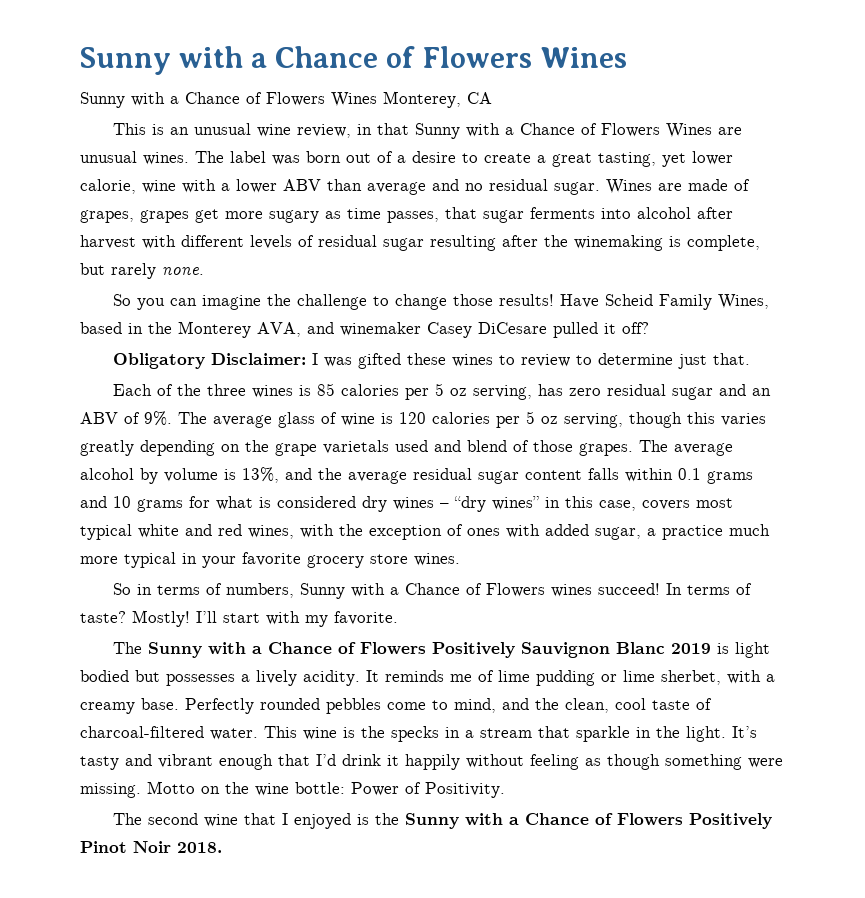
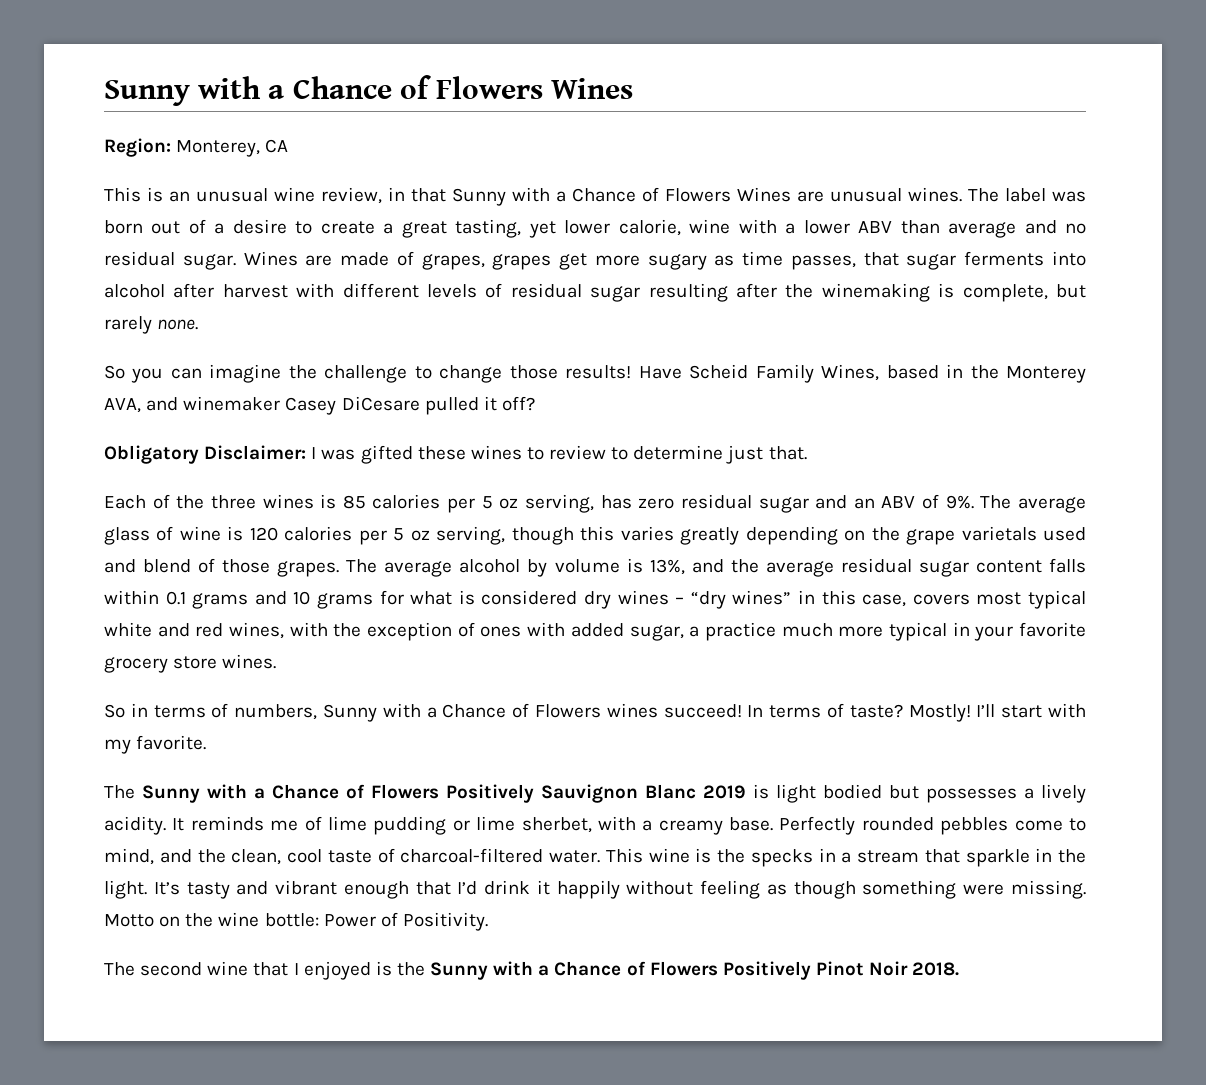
[80,92,377,108] Sunny with a Chance of Flowers Wines -> [104,138,171,157] Region:

